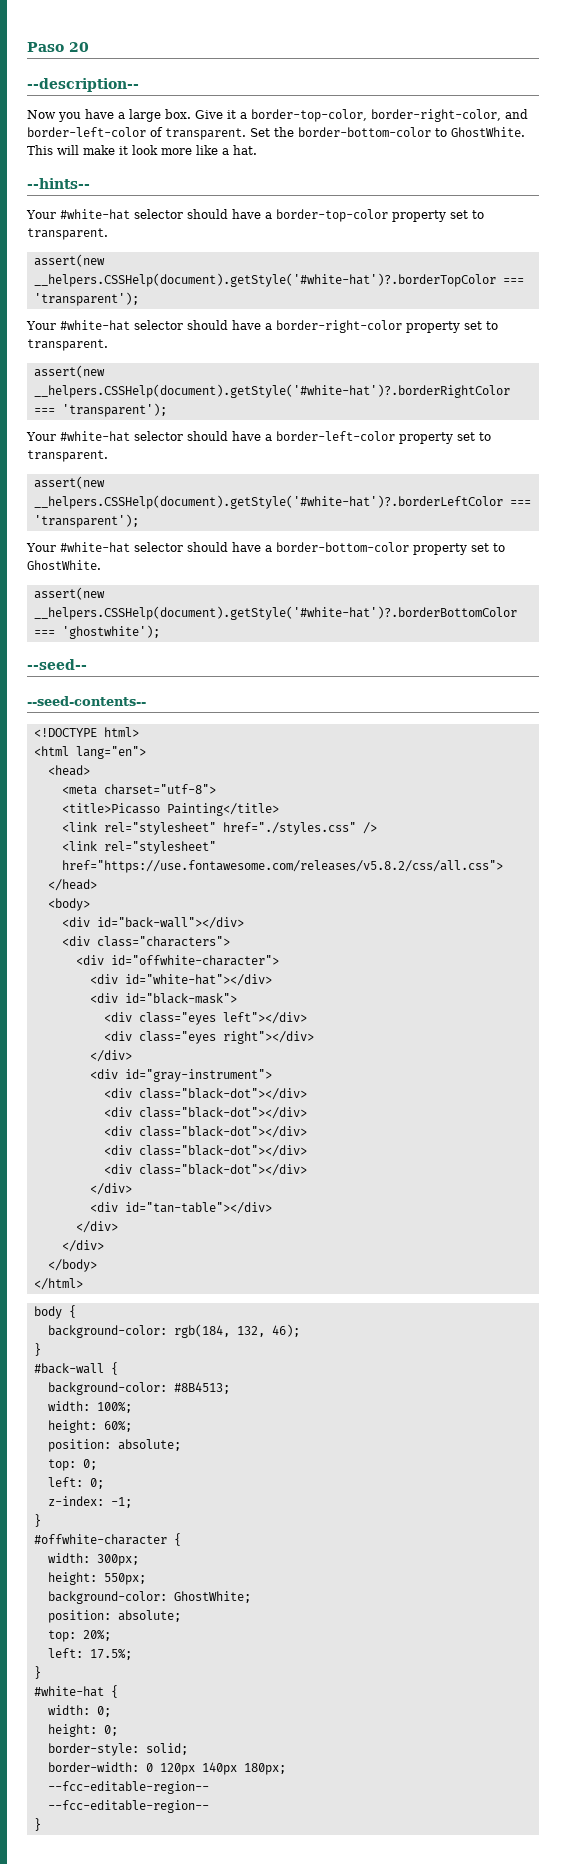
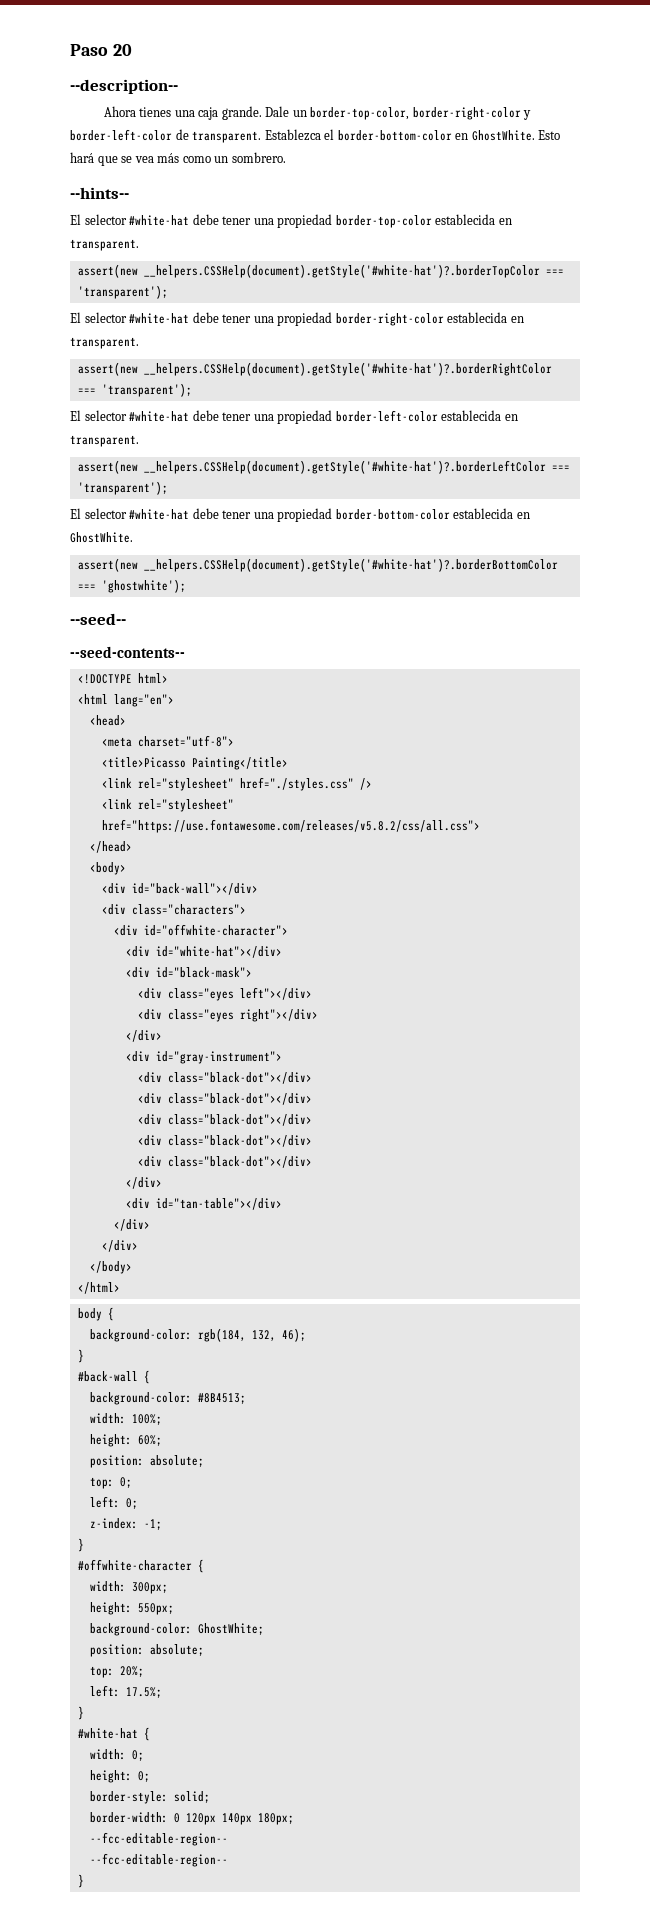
[27,109,528,122] [27,127,525,140] [27,145,257,155] [27,178,90,189] [26,209,484,222] Now you have a large box. Give it a border-top-color, border-right-color, and border-left-color of transparent. Set the border-bottom-color to GhostWhite. This will make it look more like a hat. // --hints-- // Your #white-hat selector should have a border-top-color property set to -> [103,106,532,120] [70,129,561,143] [70,152,286,166] [70,187,129,199] [70,214,512,228] Ahora tienes una caja grande. Dale un border-top-color, border-right-color y border-left-color de transparent. Establezca el border-bottom-color en GhostWhite. Esto hará que se vea más como un sombrero. // --hints-- // El selector #white-hat debe tener una propiedad border-top-color establecida en
[26,320,498,333] Your #white-hat selector should have a border-right-color property set to -> [70,312,524,326] El selector #white-hat debe tener una propiedad border-right-color establecida en
[26,431,491,444] Your #white-hat selector should have a border-left-color property set to -> [70,410,518,424] El selector #white-hat debe tener una propiedad border-left-color establecida en
[26,542,505,555] Your #white-hat selector should have a border-bottom-color property set to -> [70,508,530,522] El selector #white-hat debe tener una propiedad border-bottom-color establecida en

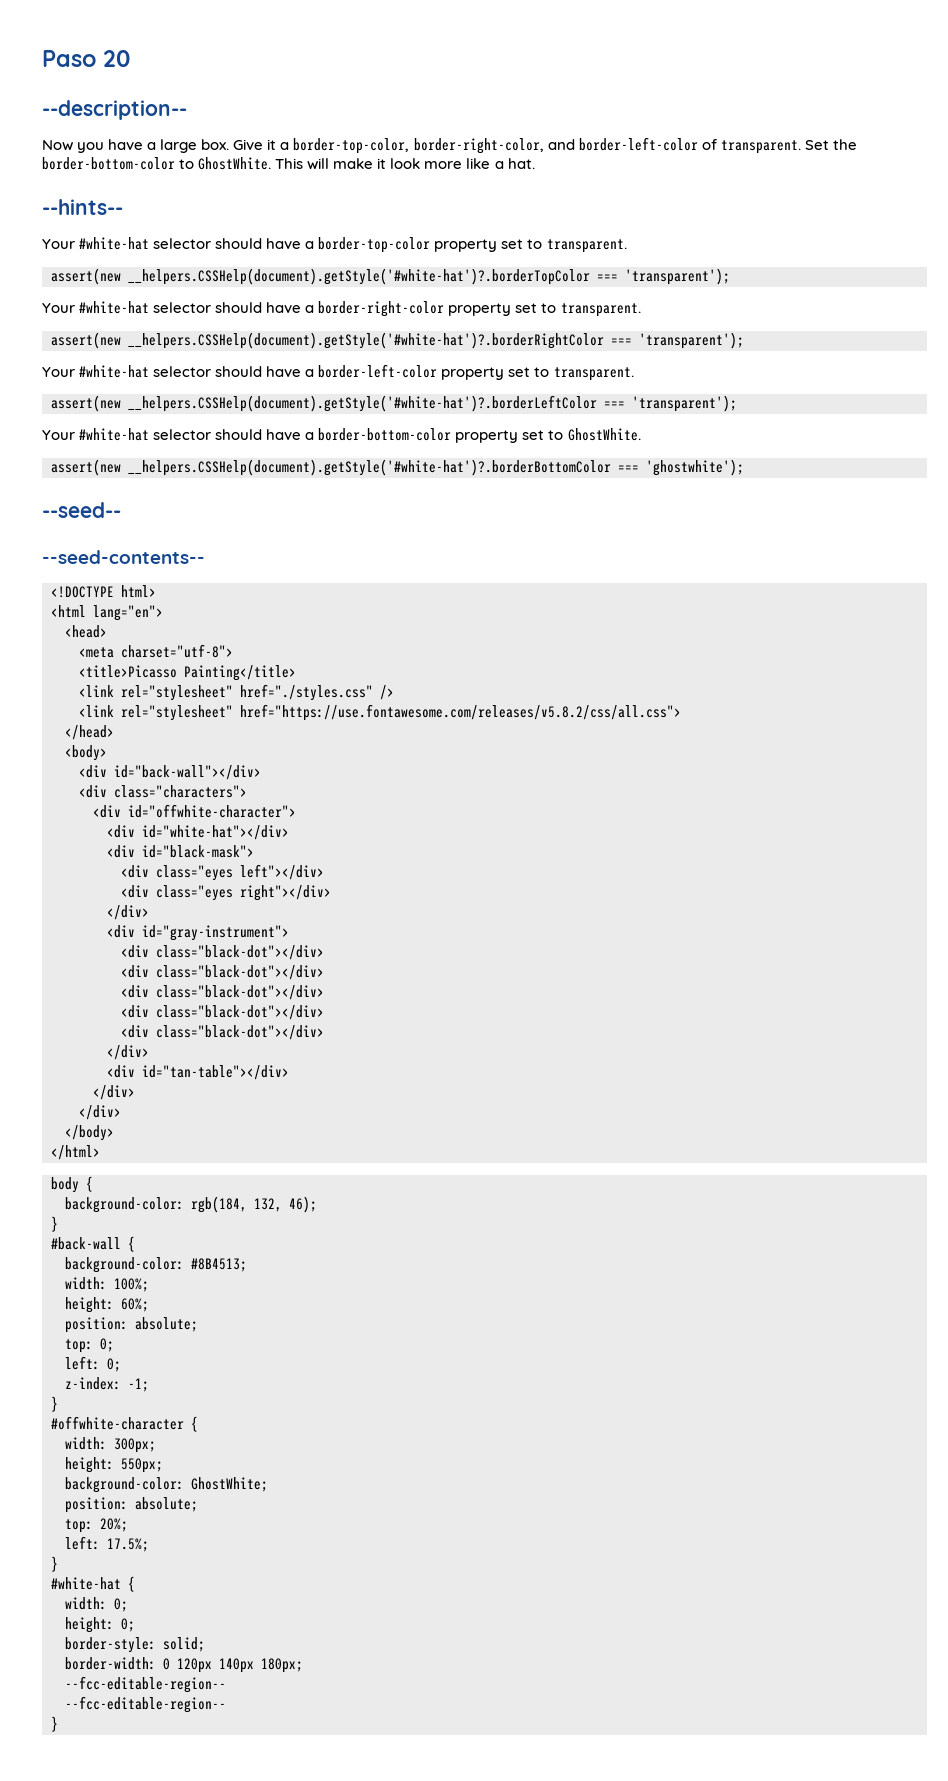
[103,106,532,120] [70,129,561,143] [70,152,286,166] [70,187,129,199] [70,214,512,228] Ahora tienes una caja grande. Dale un border-top-color, border-right-color y border-left-color de transparent. Establezca el border-bottom-color en GhostWhite. Esto hará que se vea más como un sombrero. // --hints-- // El selector #white-hat debe tener una propiedad border-top-color establecida en -> [42,137,857,154] [42,157,535,170] [42,199,123,215] [42,237,543,253] Now you have a large box. Give it a border-top-color, border-right-color, and border-left-color of transparent. Set the border-bottom-color to GhostWhite. This will make it look more like a hat. // --hints-- // Your #white-hat selector should have a border-top-color property set to
[70,312,524,326] El selector #white-hat debe tener una propiedad border-right-color establecida en -> [42,301,557,317] Your #white-hat selector should have a border-right-color property set to
[70,410,518,424] El selector #white-hat debe tener una propiedad border-left-color establecida en -> [42,364,550,380] Your #white-hat selector should have a border-left-color property set to
[70,508,530,522] El selector #white-hat debe tener una propiedad border-bottom-color establecida en -> [42,428,564,443] Your #white-hat selector should have a border-bottom-color property set to

